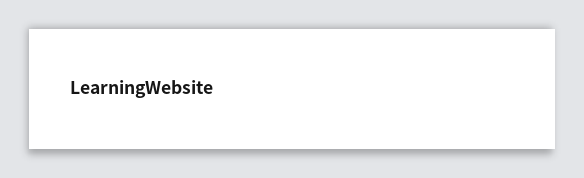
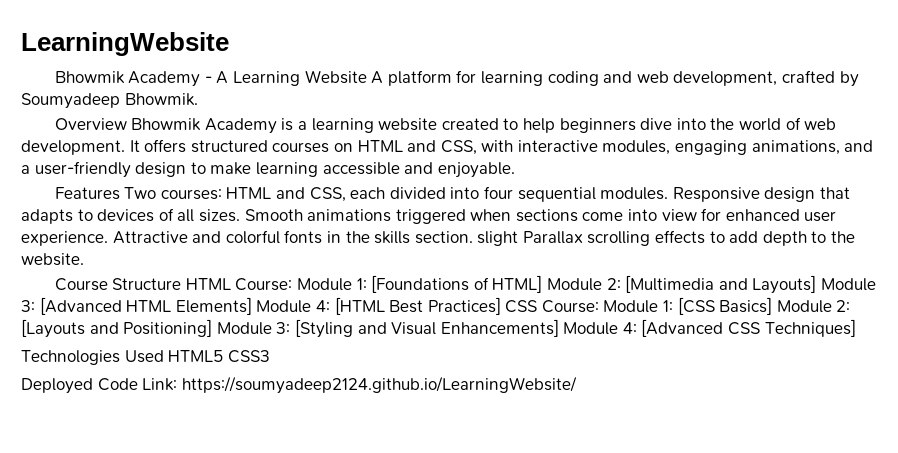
(213, 89) none -> [54,70,859,87] [21,93,198,109] [54,117,837,134] [21,139,874,155] [21,161,515,178] [54,186,850,202] [21,208,837,224] [21,230,856,246] [21,253,84,266] [54,275,876,294] [21,297,851,315] [21,319,856,338] [21,350,270,365] [21,376,577,394] // Bhowmik Academy - A Learning Website A platform for learning coding and web development, crafted by Soumyadeep Bhowmik. // Overview Bhowmik Academy is a learning website created to help beginners dive into the world of web development. It offers structured courses on HTML and CSS, with interactive modules, engaging animations, and a user-friendly design to make learning accessible and enjoyable. // Features Two courses: HTML and CSS, each divided into four sequential modules. Responsive design that adapts to devices of all sizes. Smooth animations triggered when sections come into view for enhanced user experience. Attractive and colorful fonts in the skills section. slight Parallax scrolling effects to add depth to the website. // Course Structure HTML Course: Module 1: [Foundations of HTML] Module 2: [Multimedia and Layouts] Module 3: [Advanced HTML Elements] Module 4: [HTML Best Practices] CSS Course: Module 1: [CSS Basics] Module 2: [Layouts and Positioning] Module 3: [Styling and Visual Enhancements] Module 4: [Advanced CSS Techniques] // Technologies Used HTML5 CSS3 // Deployed Code Link: https://soumyadeep2124.github.io/LearningWebsite/

